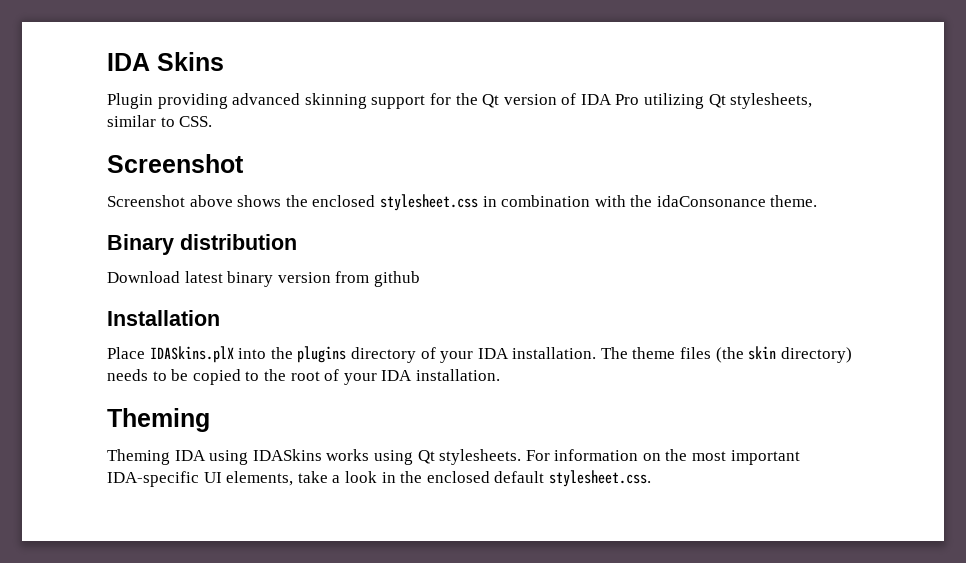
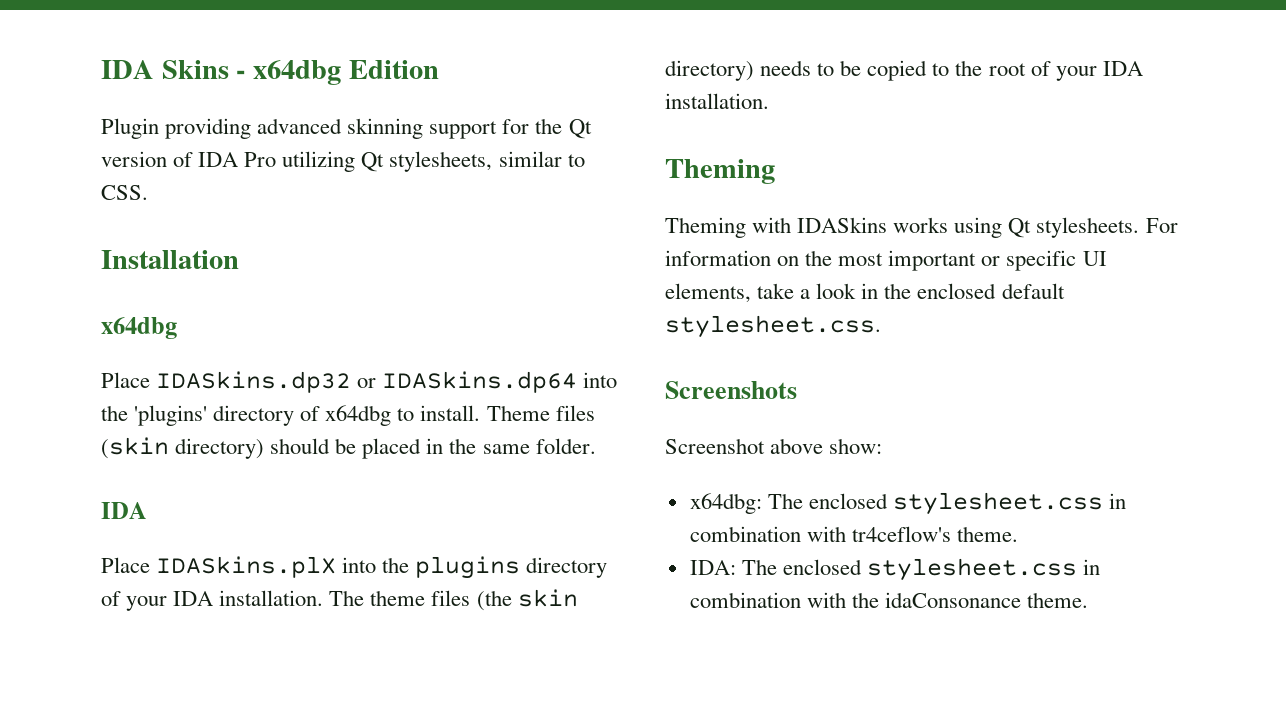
(224, 61) none -> [236,60,439,85] - x64dbg Edition
[107,154,244,173] [107,194,818,211] [107,234,297,255] [107,271,420,287] [107,310,220,326] Screenshot // Screenshot above shows the enclosed stylesheet.css in combination with the idaConsonance theme. // Binary distribution // Download latest binary version from github // Installation -> [101,250,239,269] [101,317,177,339] [101,371,618,393] [101,405,595,426] [101,437,596,459] [101,502,147,519] Installation // x64dbg // Place IDASkins.dp32 or IDASkins.dp64 into the 'plugins' directory of x64dbg to install. Theme files (skin directory) should be placed in the same folder. // IDA
[174,450,249,465] IDA using -> [752,217,792,233] with
[107,471,199,487] IDA-specific -> [981,250,1077,271] or specific
(651, 478) none -> [665,381,797,399] [665,438,883,454] [689,492,1127,515] [689,526,1018,542] [689,558,1101,581] [689,592,1089,608] // Screenshots // Screenshot above show: // x64dbg: The enclosed stylesheet.css in combination with tr4ceflow's theme. // IDA: The enclosed stylesheet.css in combination with the idaConsonance theme.

